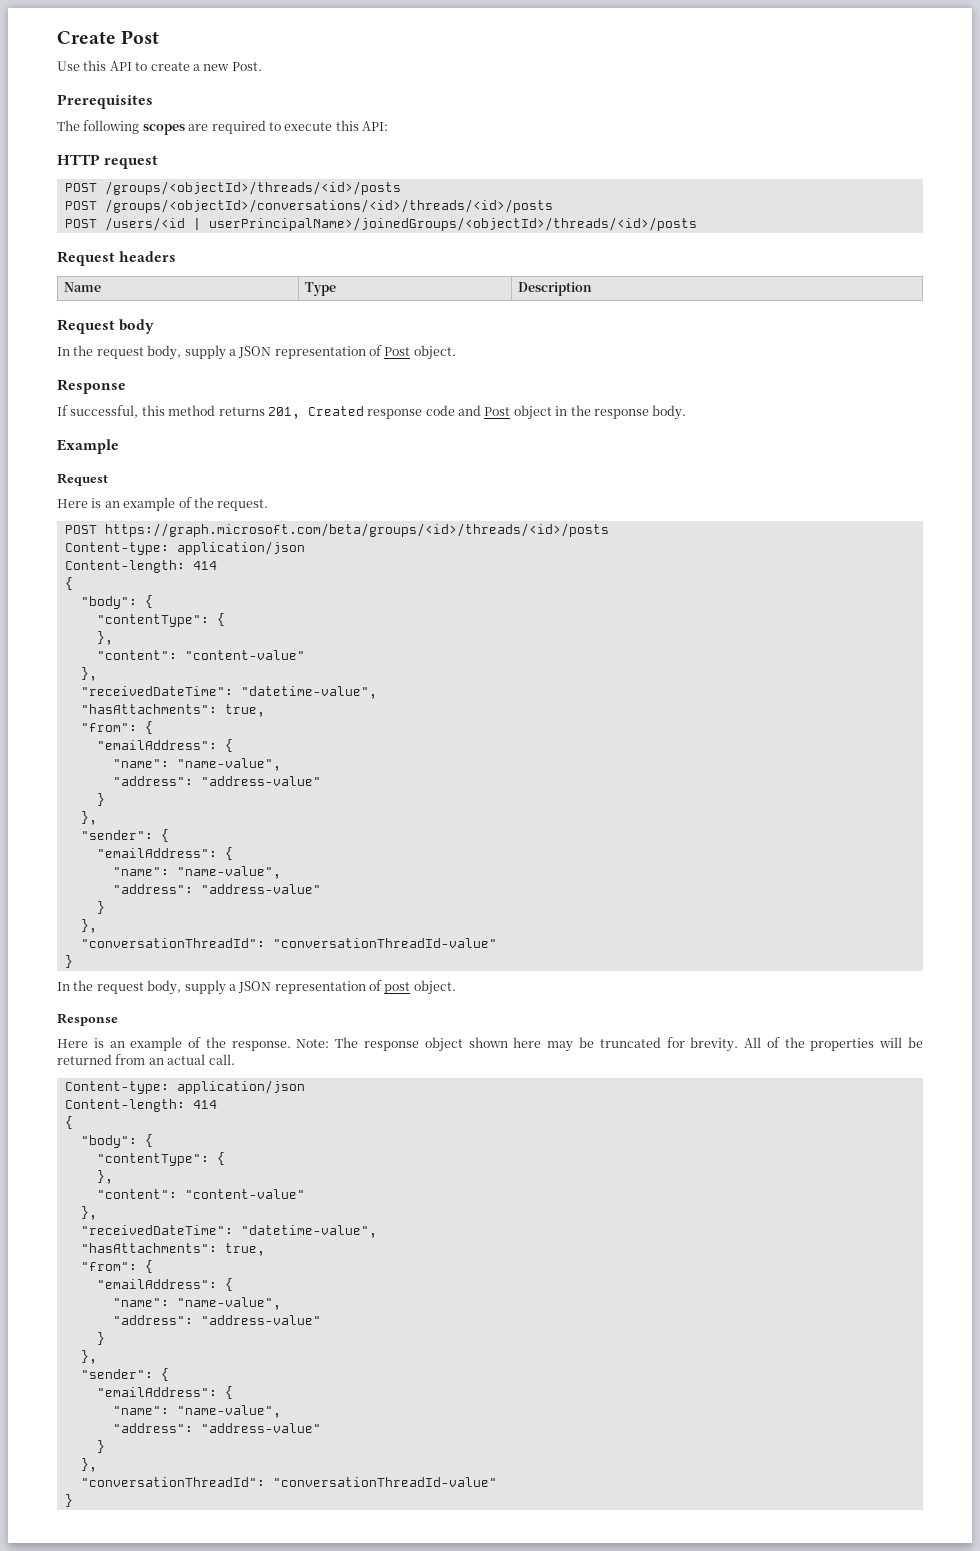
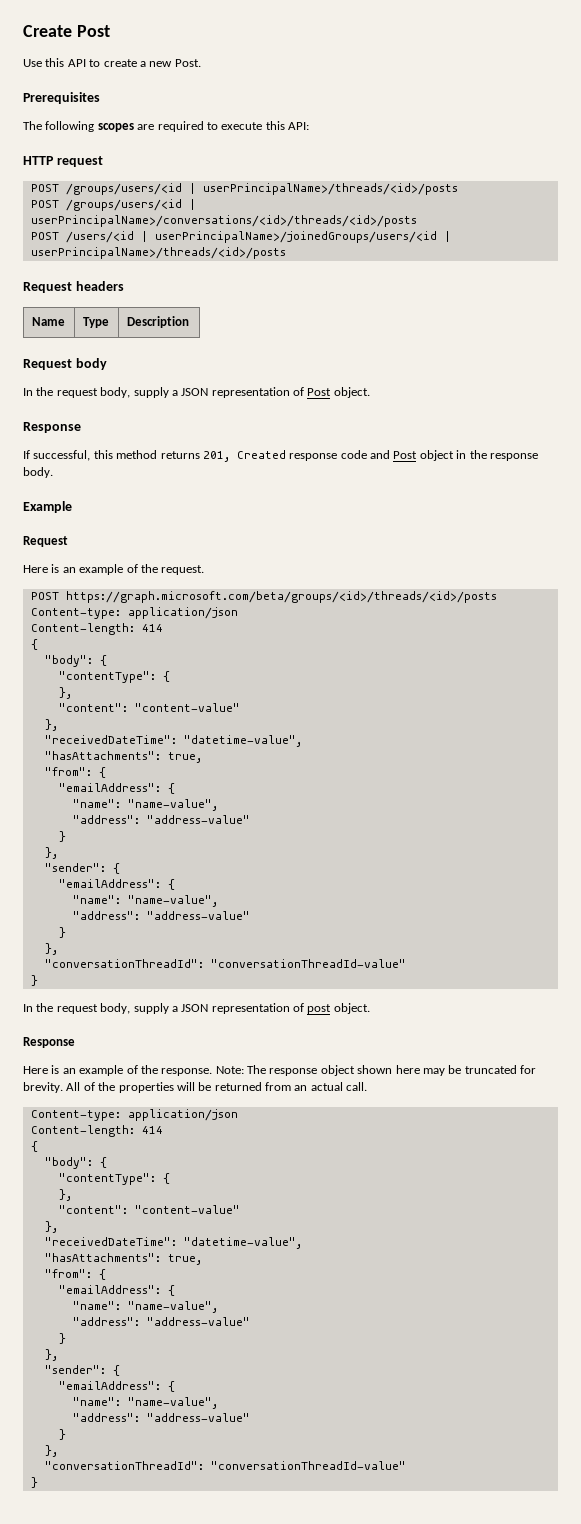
[104,181,401,195] [64,199,553,213] /groups/<objectId>/threads/<id>/posts // POST /groups/<objectId>/conversations/<id>/threads/<id>/posts -> [65,183,458,195] [30,199,196,211] [30,215,417,227] /groups/users/<id | userPrincipalName>/threads/<id>/posts // POST /groups/users/<id | userPrincipalName>/conversations/<id>/threads/<id>/posts
[208,217,697,231] userPrincipalName>/joinedGroups/<objectId>/threads/<id>/posts -> [154,231,451,243] [30,247,286,259] userPrincipalName>/joinedGroups/users/<id | userPrincipalName>/threads/<id>/posts

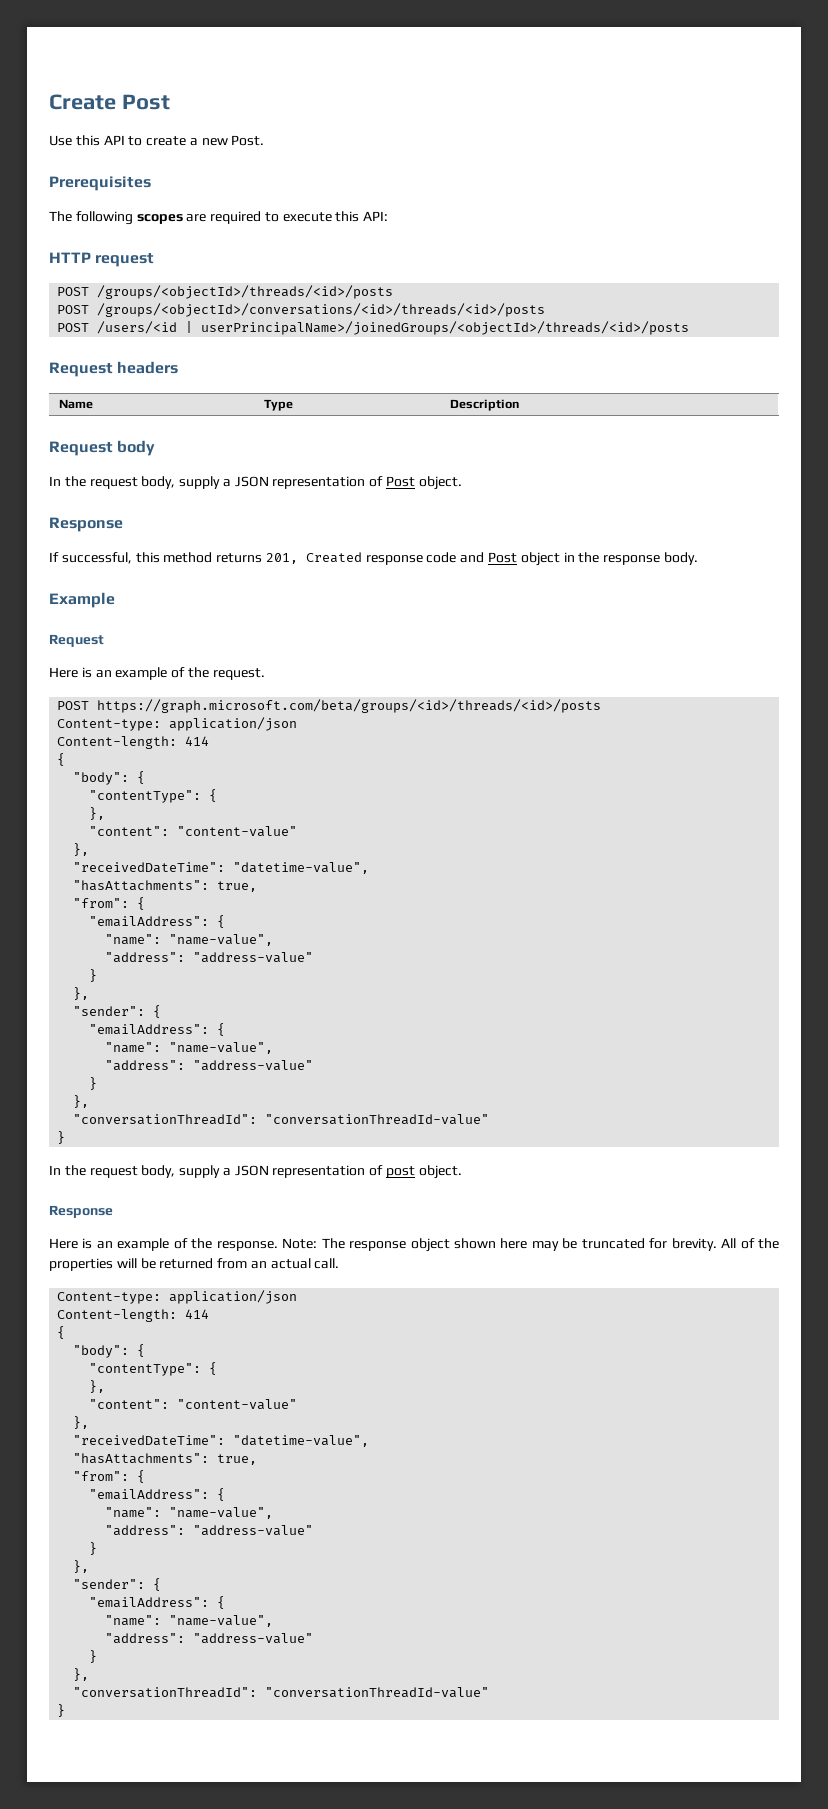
[65,183,458,195] [30,199,196,211] [30,215,417,227] /groups/users/<id | userPrincipalName>/threads/<id>/posts // POST /groups/users/<id | userPrincipalName>/conversations/<id>/threads/<id>/posts -> [97,285,394,299] [57,303,546,317] /groups/<objectId>/threads/<id>/posts // POST /groups/<objectId>/conversations/<id>/threads/<id>/posts
[154,231,451,243] [30,247,286,259] userPrincipalName>/joinedGroups/users/<id | userPrincipalName>/threads/<id>/posts -> [201,321,690,335] userPrincipalName>/joinedGroups/<objectId>/threads/<id>/posts

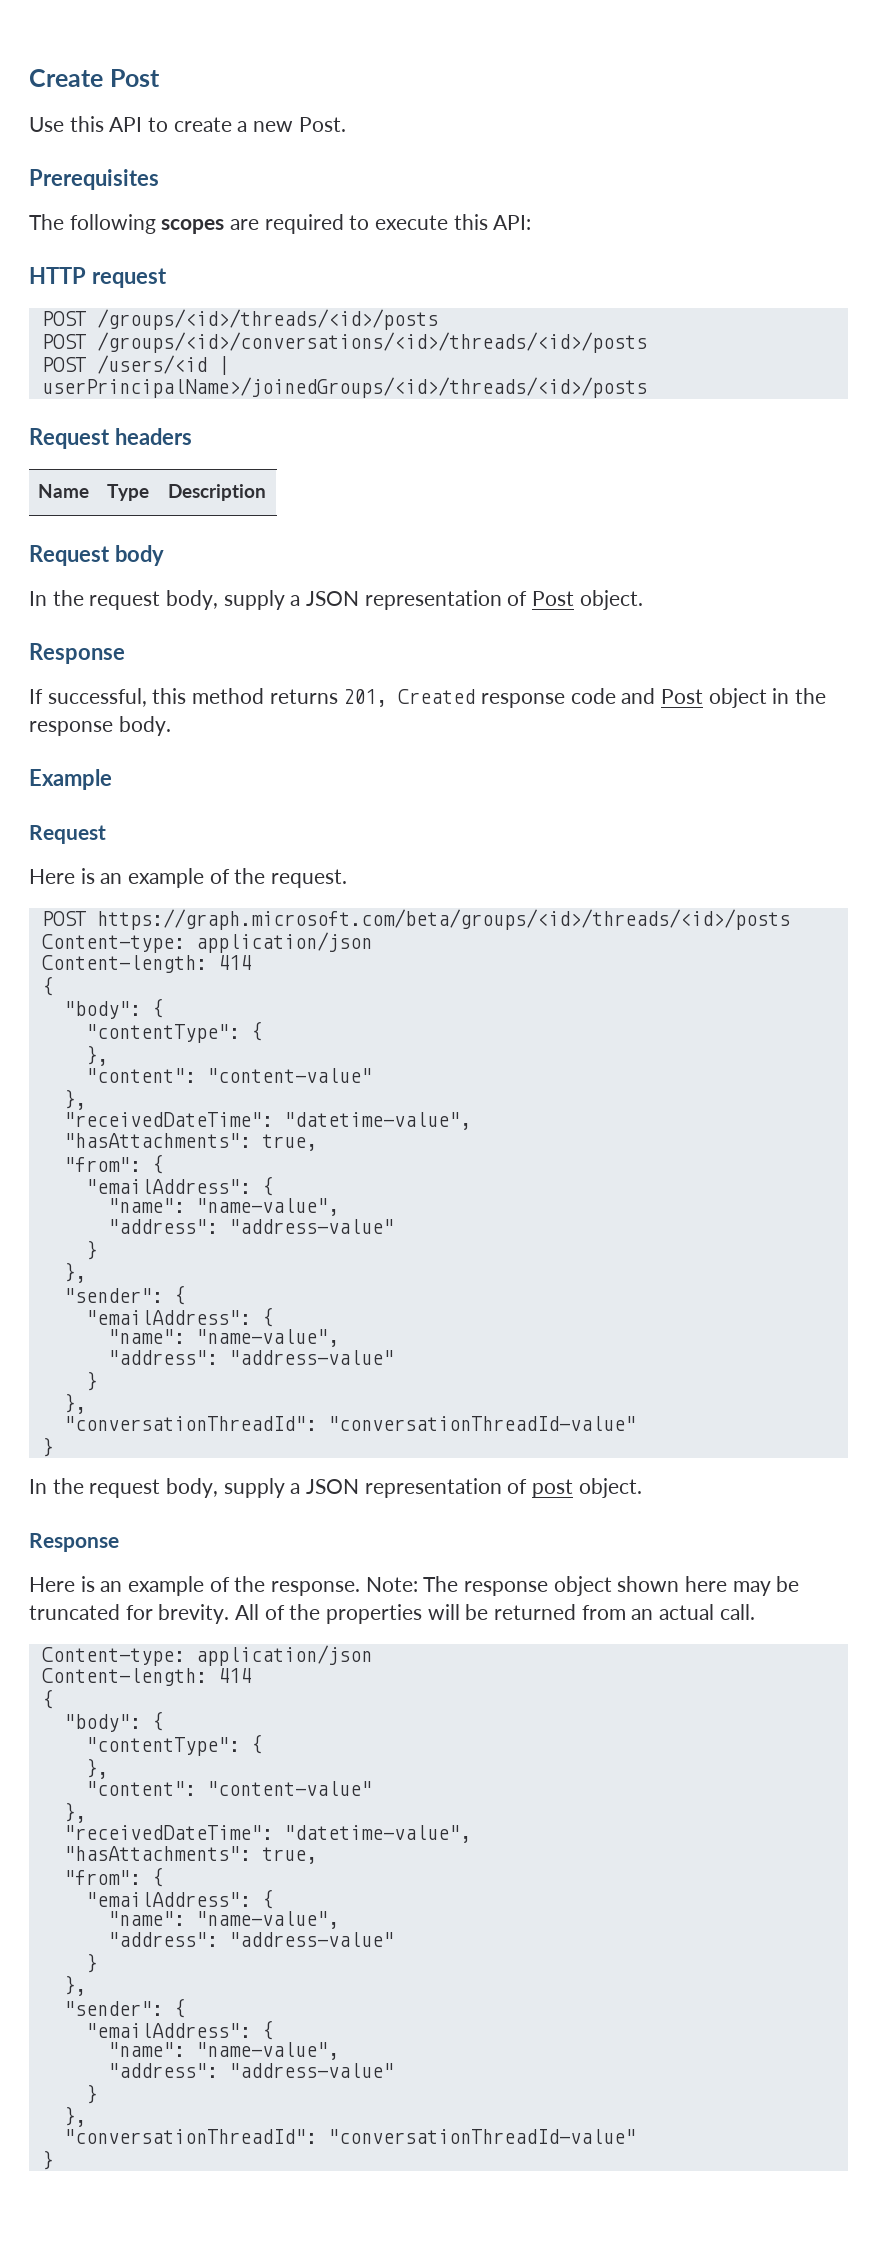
[97,285,394,299] [57,303,546,317] /groups/<objectId>/threads/<id>/posts // POST /groups/<objectId>/conversations/<id>/threads/<id>/posts -> [96,309,438,330] [41,332,647,353] /groups/<id>/threads/<id>/posts // POST /groups/<id>/conversations/<id>/threads/<id>/posts
[201,321,690,335] userPrincipalName>/joinedGroups/<objectId>/threads/<id>/posts -> [41,377,647,398] userPrincipalName>/joinedGroups/<id>/threads/<id>/posts

